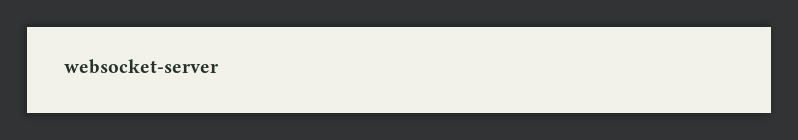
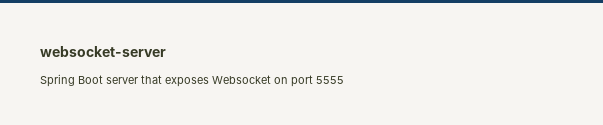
(219, 66) none -> [40,74,344,87] // Spring Boot server that exposes Websocket on port 5555

